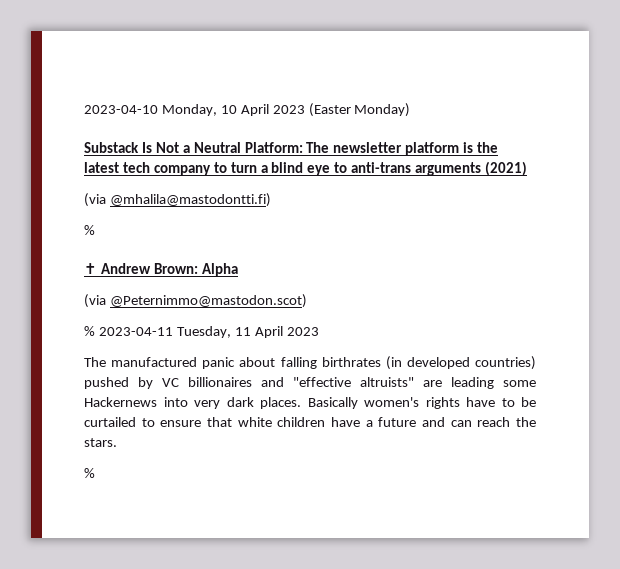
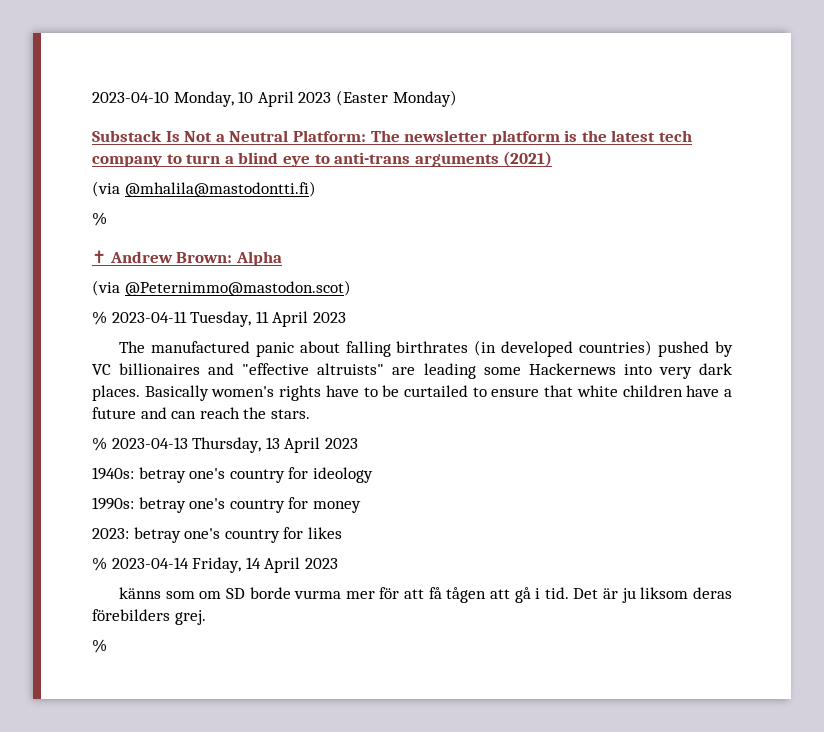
(117, 442) none -> [92,437,358,453] [92,467,373,483] [92,497,361,513] [92,527,342,543] [92,557,338,573] [118,587,732,603] [92,609,206,625] // % 2023-04-13 Thursday, 13 April 2023 // 1940s: betray one's country for ideology // 1990s: betray one's country for money // 2023: betray one's country for likes // % 2023-04-14 Friday, 14 April 2023 // känns som om SD borde vurma mer för att få tågen att gå i tid. Det är ju liksom deras förebilders grej.

